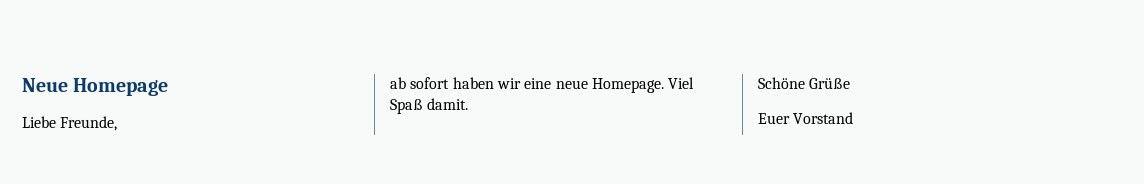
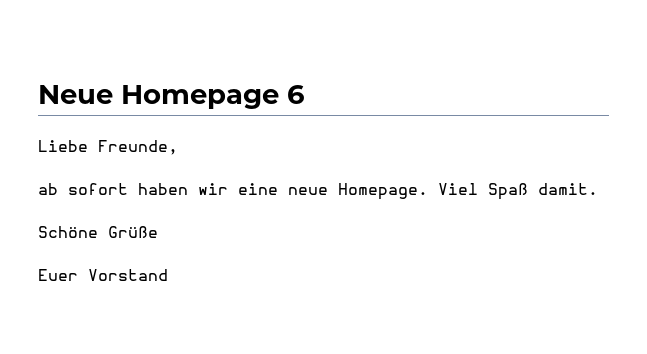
(169, 87) none -> [287,85,305,104] 6

